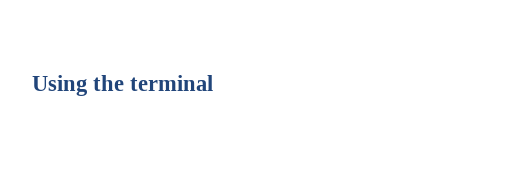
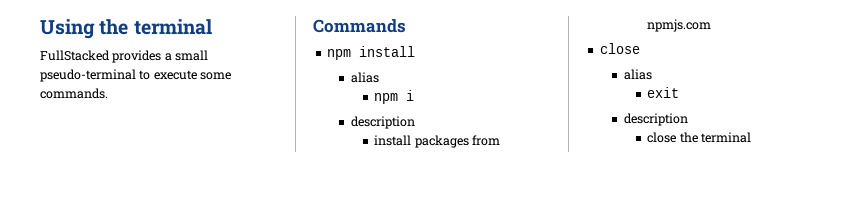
(214, 83) none -> [40,50,209,63] [40,69,232,82] [40,88,108,99] [313,19,406,33] [326,46,415,60] [350,72,379,83] [374,90,415,104] [350,116,415,129] [374,135,501,148] [647,19,712,32] [599,43,640,54] [623,69,652,80] [647,87,680,98] [623,113,688,126] [647,132,752,143] // FullStacked provides a small pseudo-terminal to execute some commands. // Commands // npm install // alias // npm i // description // install packages from npmjs.com // close // alias // exit // description // close the terminal

